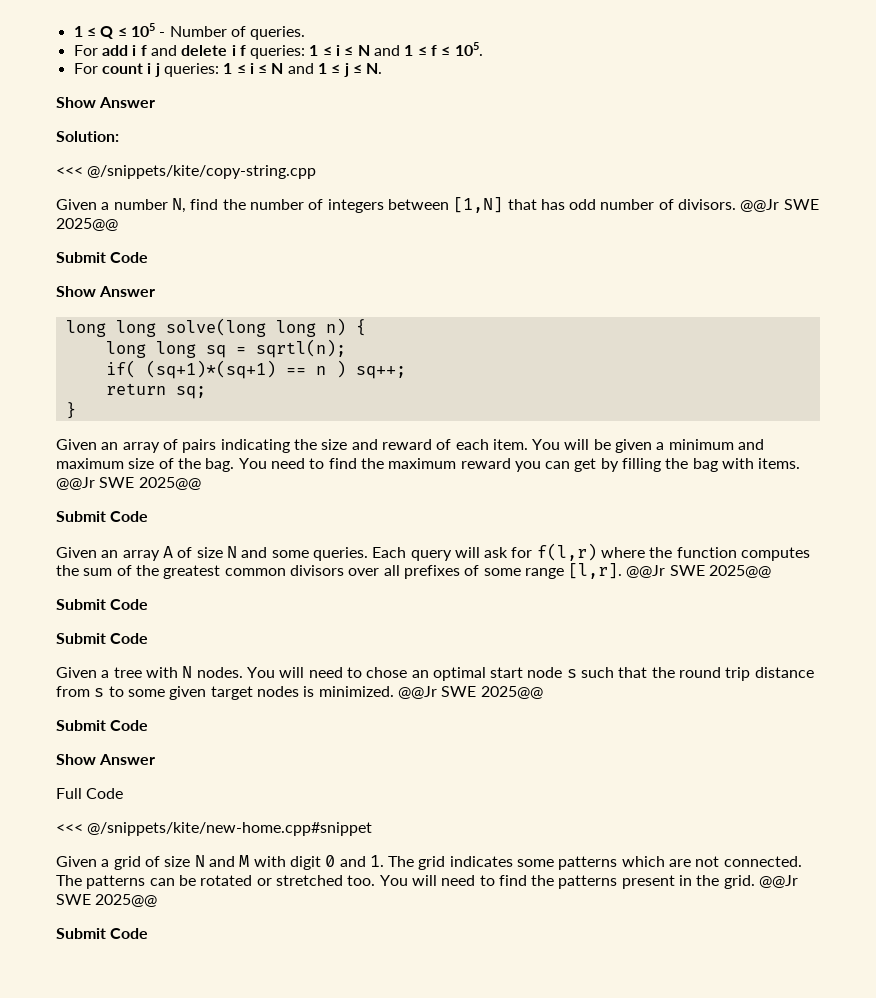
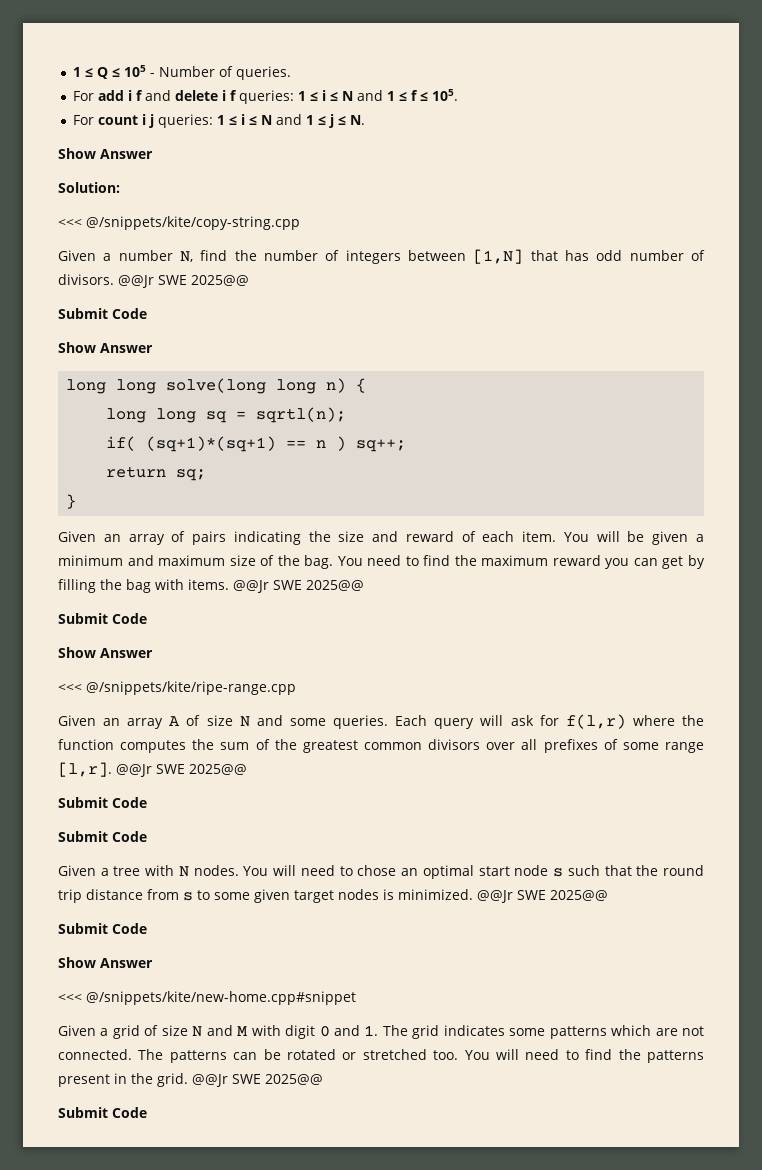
(149, 516) none -> [58,647,153,658] [58,681,296,695] // Show Answer // <<< @/snippets/kite/ripe-range.cpp
[56,788,124,799] // Full Code -> (153, 963) none

